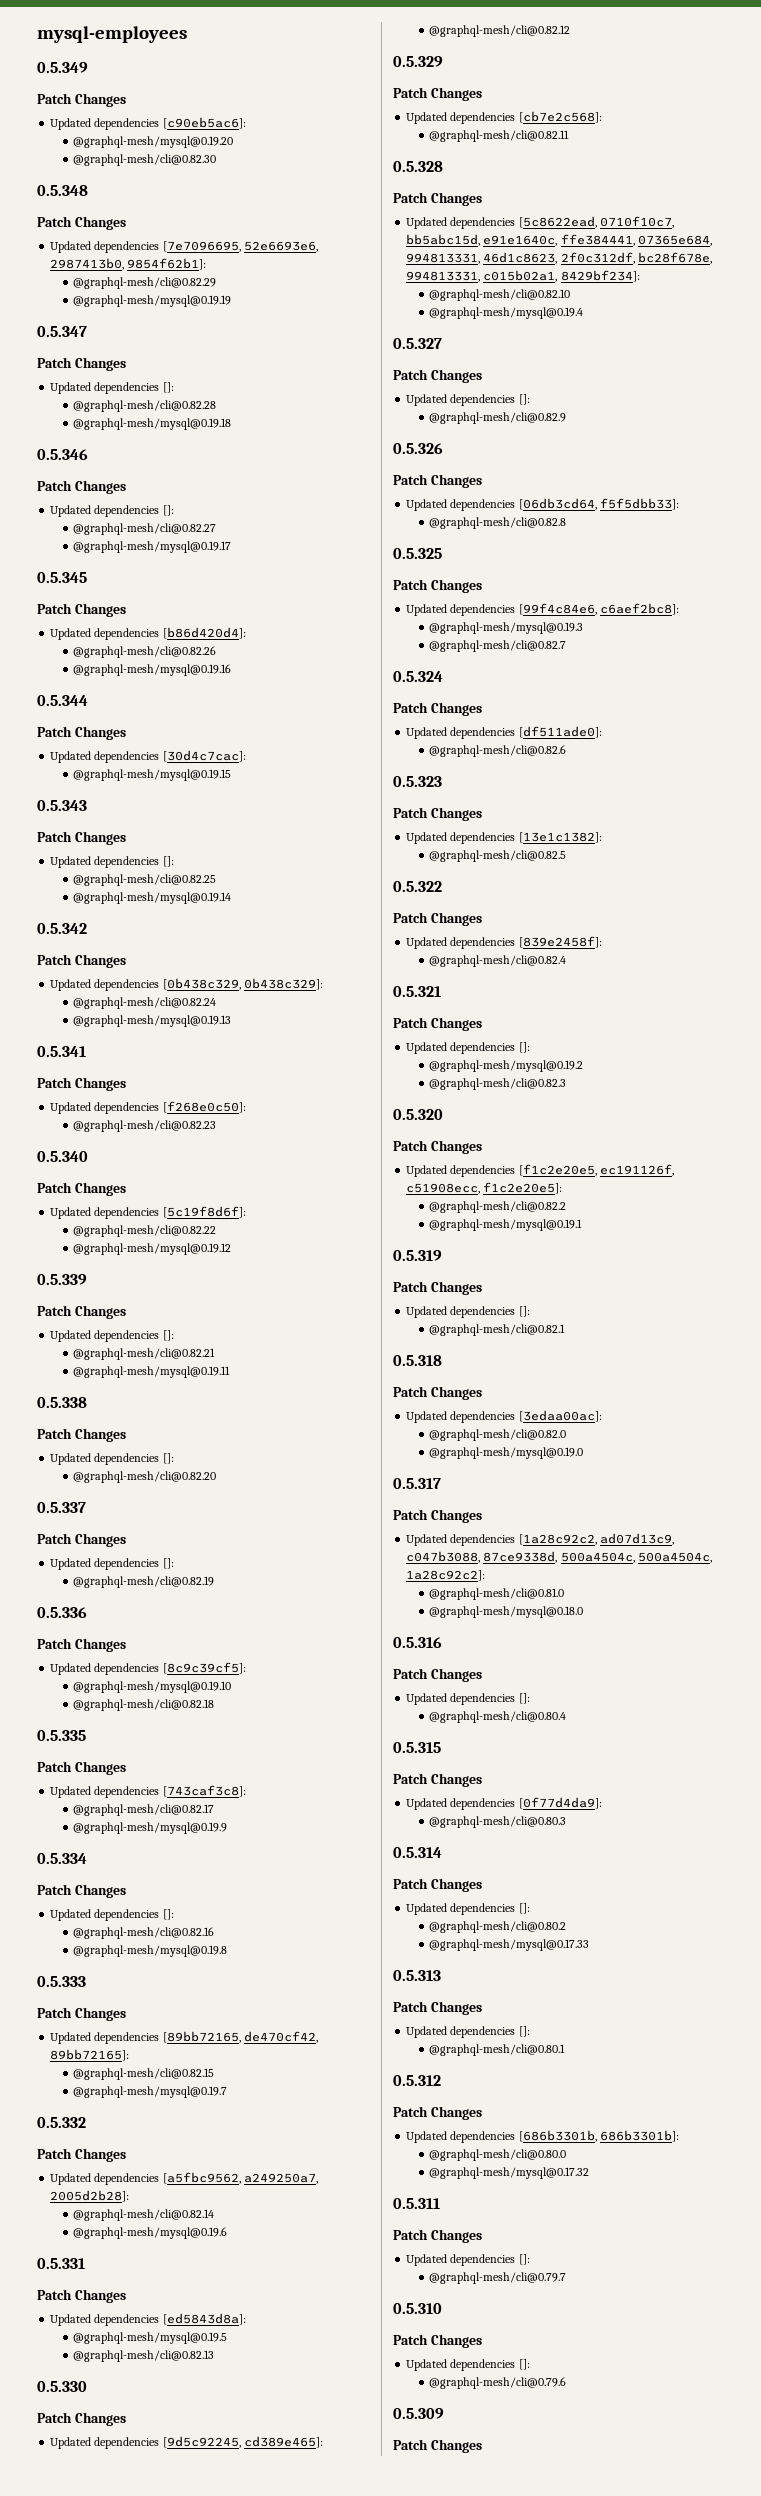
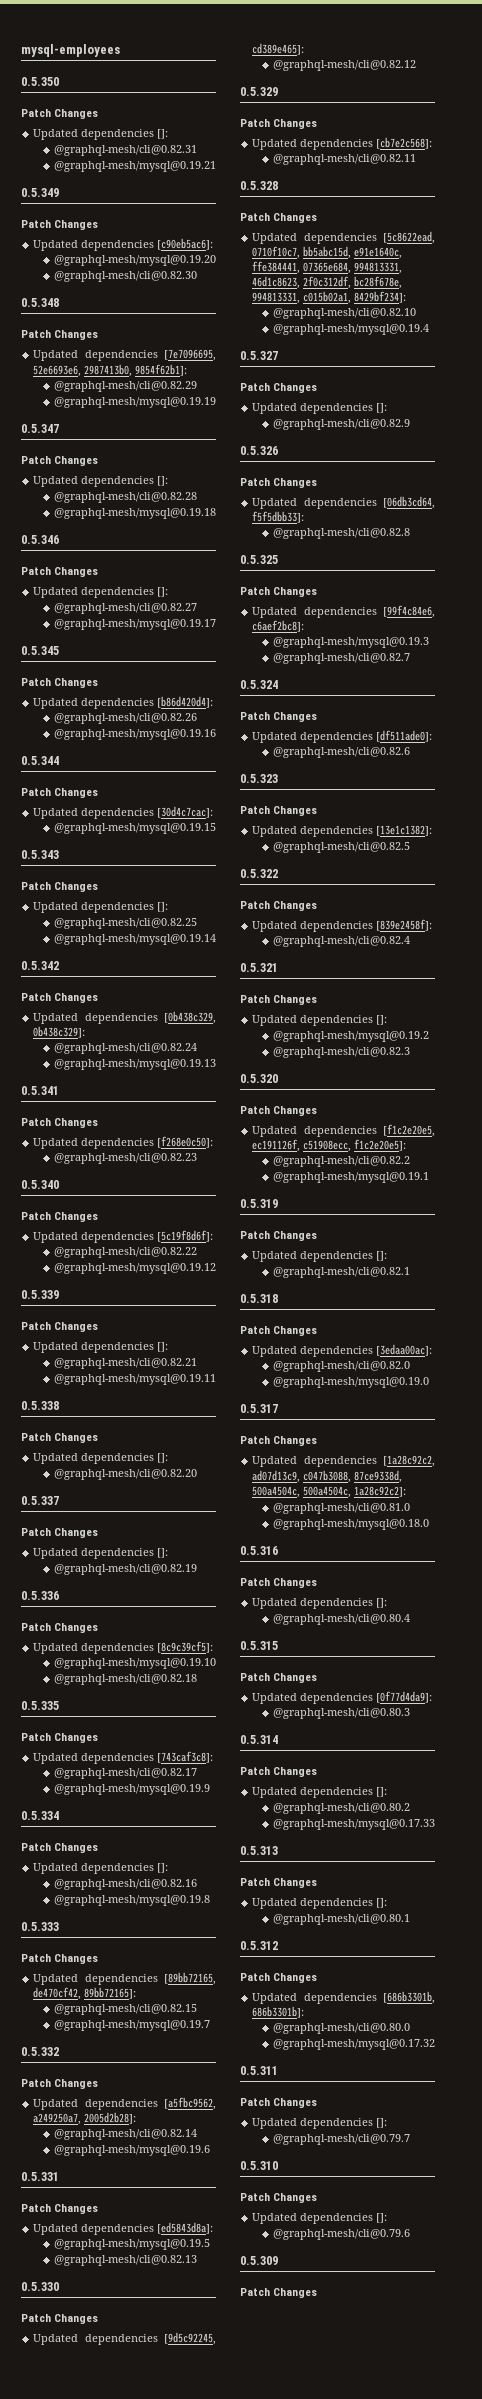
(187, 34) none -> [21,77,59,86] [21,109,99,119] [33,129,169,140] [53,145,197,156] [53,161,216,172] // 0.5.350 // Patch Changes // Updated dependencies []: // @graphql-mesh/cli@0.82.31 // @graphql-mesh/mysql@0.19.21

